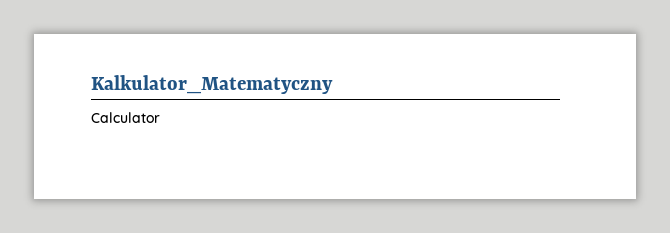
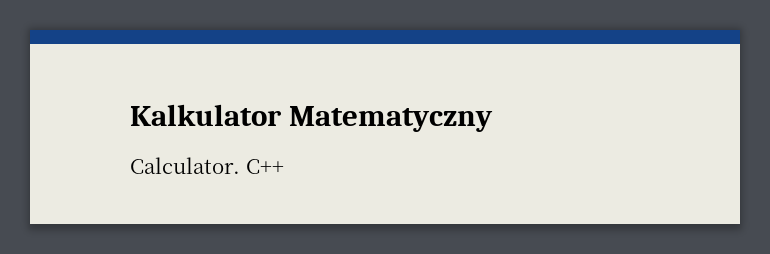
[91,75,333,94] [91,112,160,123] Kalkulator_Matematyczny // Calculator -> [130,104,494,132] [130,157,284,174] Kalkulator Matematyczny // Calculator. C++

